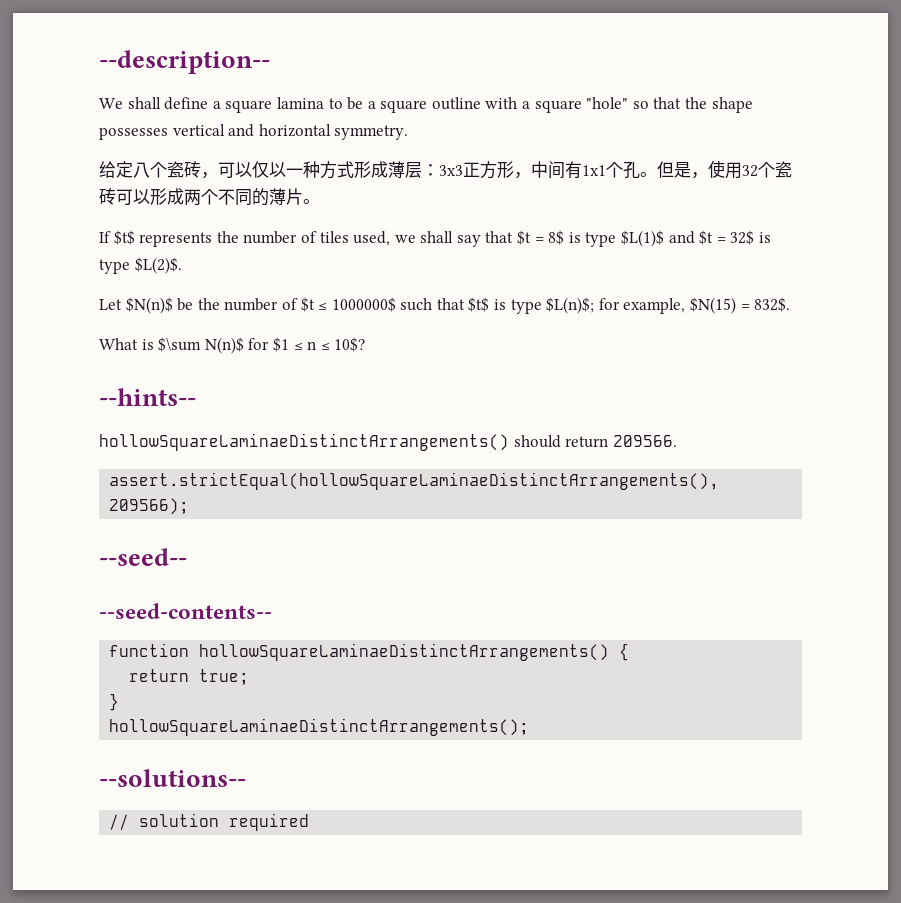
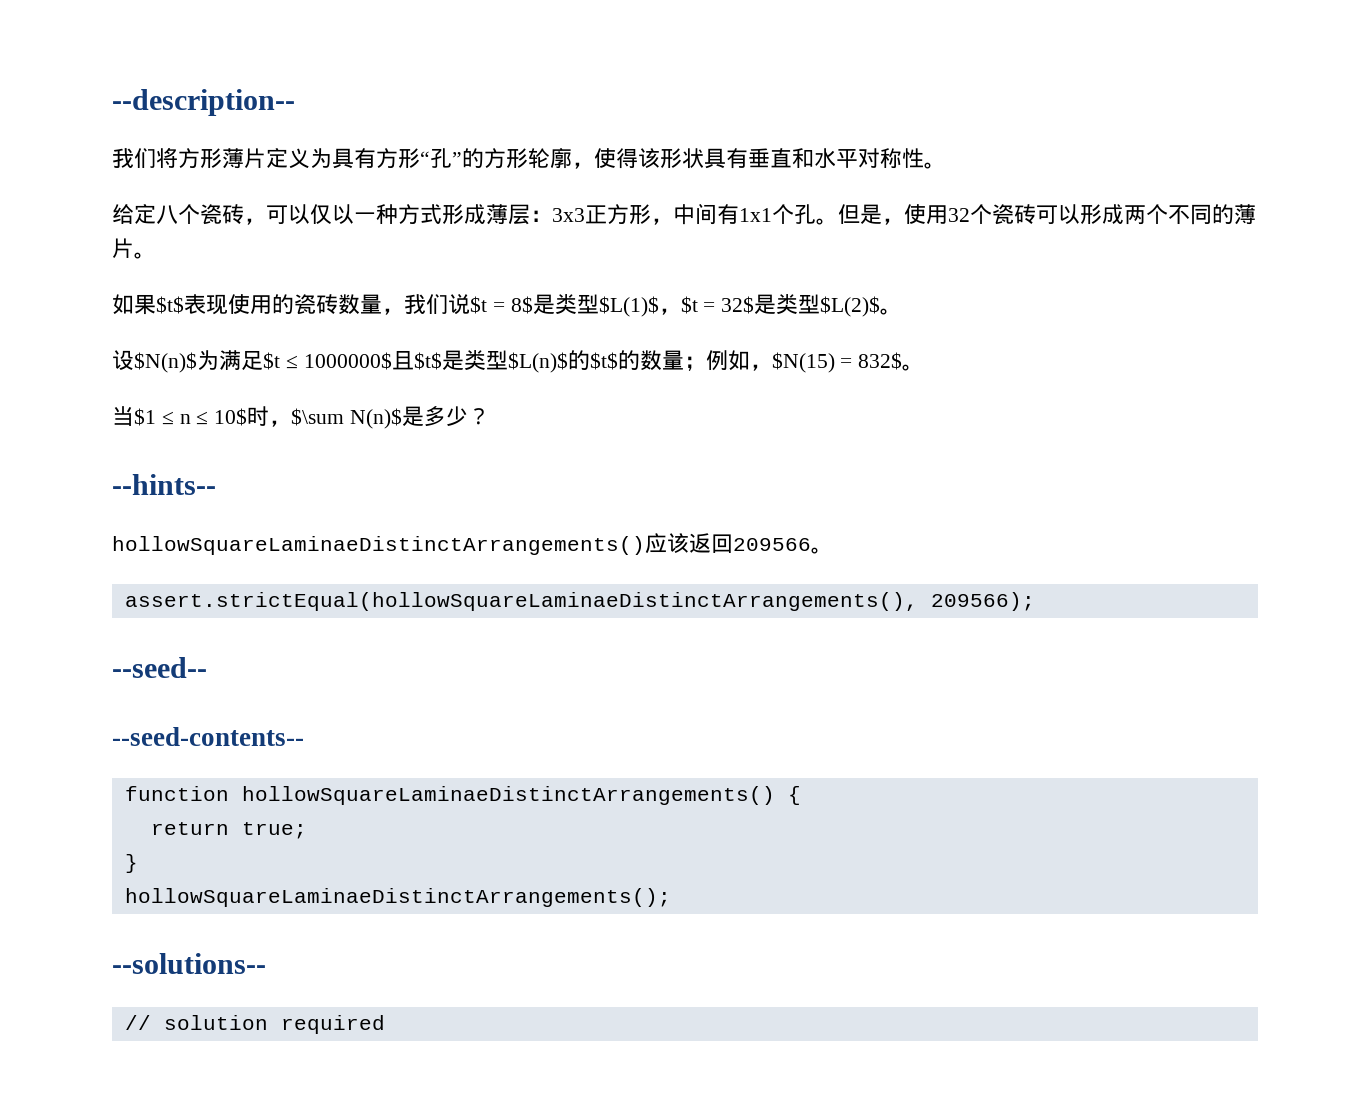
[99,97,753,113] [99,124,409,140] We shall define a square lamina to be a square outline with a square "hole" so that the shape possesses vertical and horizontal symmetry. -> [112,147,946,169] 我们将方形薄片定义为具有方形“孔”的方形轮廓，使得该形状具有垂直和水平对称性。
[99,230,771,247] [99,257,182,274] [99,297,791,314] [99,337,366,354] If $t$ represents the number of tiles used, we shall say that $t = 8$ is type $L(1)$ and $t = 32$ is type $L(2)$. // Let $N(n)$ be the number of $t ≤ 1000000$ such that $t$ is type $L(n)$; for example, $N(15) = 832$. // What is $\sum N(n)$ for $1 ≤ n ≤ 10$? -> [112,294,903,317] [112,350,925,373] [112,406,491,429] 如果$t$表现使用的瓷砖数量，我们说$t = 8$是类型$L(1)$，$t = 32$是类型$L(2)$。 // 设$N(n)$为满足$t ≤ 1000000$且$t$是类型$L(n)$的$t$的数量；例如，$N(15) = 832$。 // 当$1 ≤ n ≤ 10$时，$\sum N(n)$是多少？
[513,435,677,448] should return 209566. -> [645,533,833,554] 应该返回209566。

